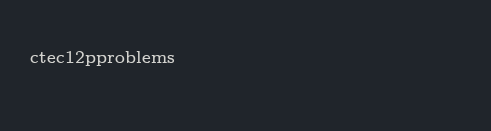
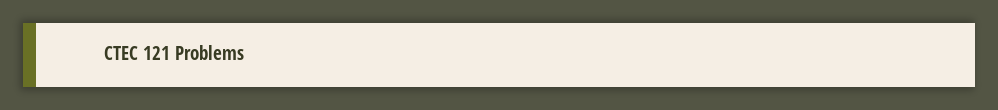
[30,51,175,66] ctec12pproblems -> [104,45,245,60] CTEC 121 Problems

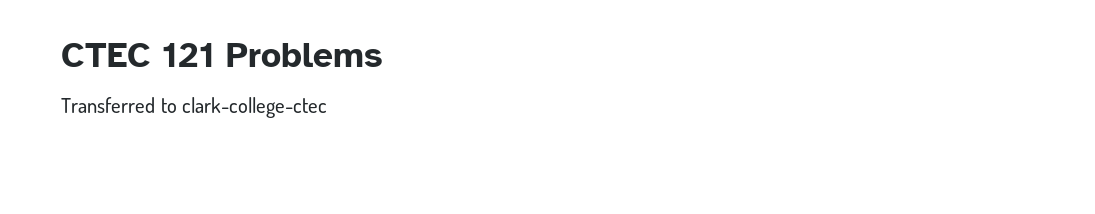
(245, 52) none -> [61,97,328,118] // Transferred to clark-college-ctec

